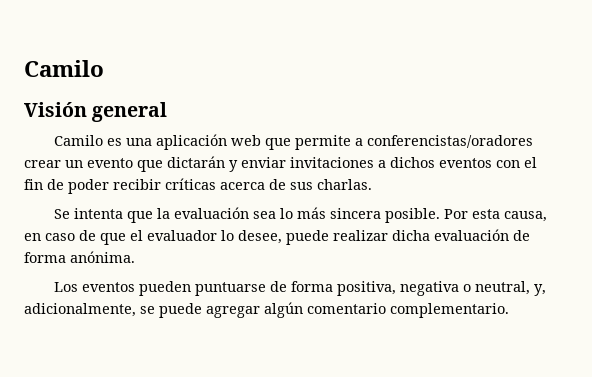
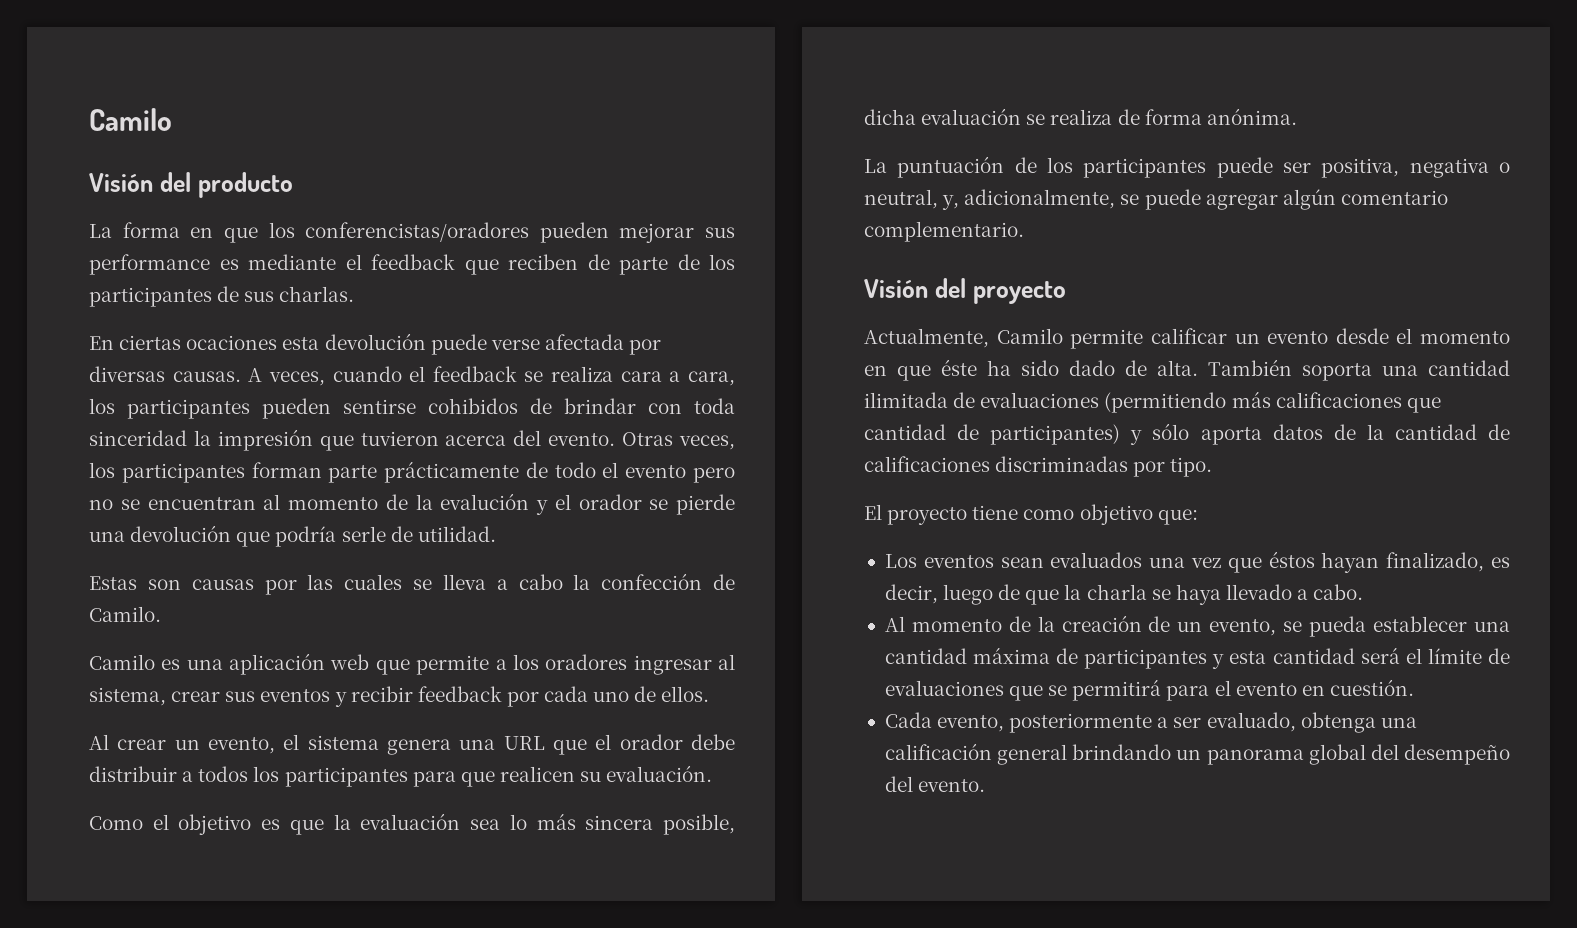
[92,102,168,122] general -> [159,172,293,198] [89,222,735,243] [89,254,735,275] [89,286,355,307] [89,333,662,355] [89,366,735,386] [89,398,735,419] [89,429,736,451] [89,461,736,483] [89,493,735,515] [89,525,496,547] [89,573,735,595] [89,606,161,622] del producto // La forma en que los conferencistas/oradores pueden mejorar sus performance es mediante el feedback que reciben de parte de los participantes de sus charlas. // En ciertas ocaciones esta devolución puede verse afectada por diversas causas. A veces, cuando el feedback se realiza cara a cara, los participantes pueden sentirse cohibidos de brindar con toda sinceridad la impresión que tuvieron acerca del evento. Otras veces, los participantes forman parte prácticamente de todo el evento pero no se encuentran al momento de la evalución y el orador se pierde una devolución que podría serle de utilidad. // Estas son causas por las cuales se lleva a cabo la confección de Camilo.
[366,135,533,148] [24,156,537,172] [24,178,372,194] [53,208,123,219] conferencistas/oradores crear un evento que dictarán y enviar invitaciones a dichos eventos con el fin de poder recibir críticas acerca de sus charlas. // Se intenta -> [512,654,736,675] [89,686,710,707] [89,734,735,755] [89,765,713,787] [89,814,281,835] los oradores ingresar al sistema, crear sus eventos y recibir feedback por cada uno de ellos. // Al crear un evento, el sistema genera una URL que el orador debe distribuir a todos los participantes para que realicen su evaluación. // Como el objetivo es
[384,208,547,223] [24,229,530,245] [24,251,135,263] [53,281,333,296] posible. Por esta causa, en caso de que el evaluador lo desee, puede realizar dicha evaluación de forma anónima. // Los eventos pueden puntuarse de forma -> [663,814,736,835] [864,108,1297,125] [864,156,1311,178] posible, dicha evaluación se realiza de forma anónima. // La puntuación de los participantes puede ser
(509, 310) none -> [864,278,1066,304] [864,328,1510,349] [864,359,1510,381] [864,391,1441,413] [864,423,1511,445] [864,456,1213,477] [864,504,1198,525] [884,551,1511,573] [884,584,1364,605] [884,615,1510,637] [884,647,1510,669] [884,679,1414,701] [884,712,1417,733] [884,743,1510,765] [884,776,986,792] // Visión del proyecto // Actualmente, Camilo permite calificar un evento desde el momento en que éste ha sido dado de alta. También soporta una cantidad ilimitada de evaluaciones (permitiendo más calificaciones que cantidad de participantes) y sólo aporta datos de la cantidad de calificaciones discriminadas por tipo. // El proyecto tiene como objetivo que: // Los eventos sean evaluados una vez que éstos hayan finalizado, es decir, luego de que la charla se haya llevado a cabo. // Al momento de la creación de un evento, se pueda establecer una cantidad máxima de participantes y esta cantidad será el límite de evaluaciones que se permitirá para el evento en cuestión. // Cada evento, posteriormente a ser evaluado, obtenga una calificación general brindando un panorama global del desempeño del evento.

